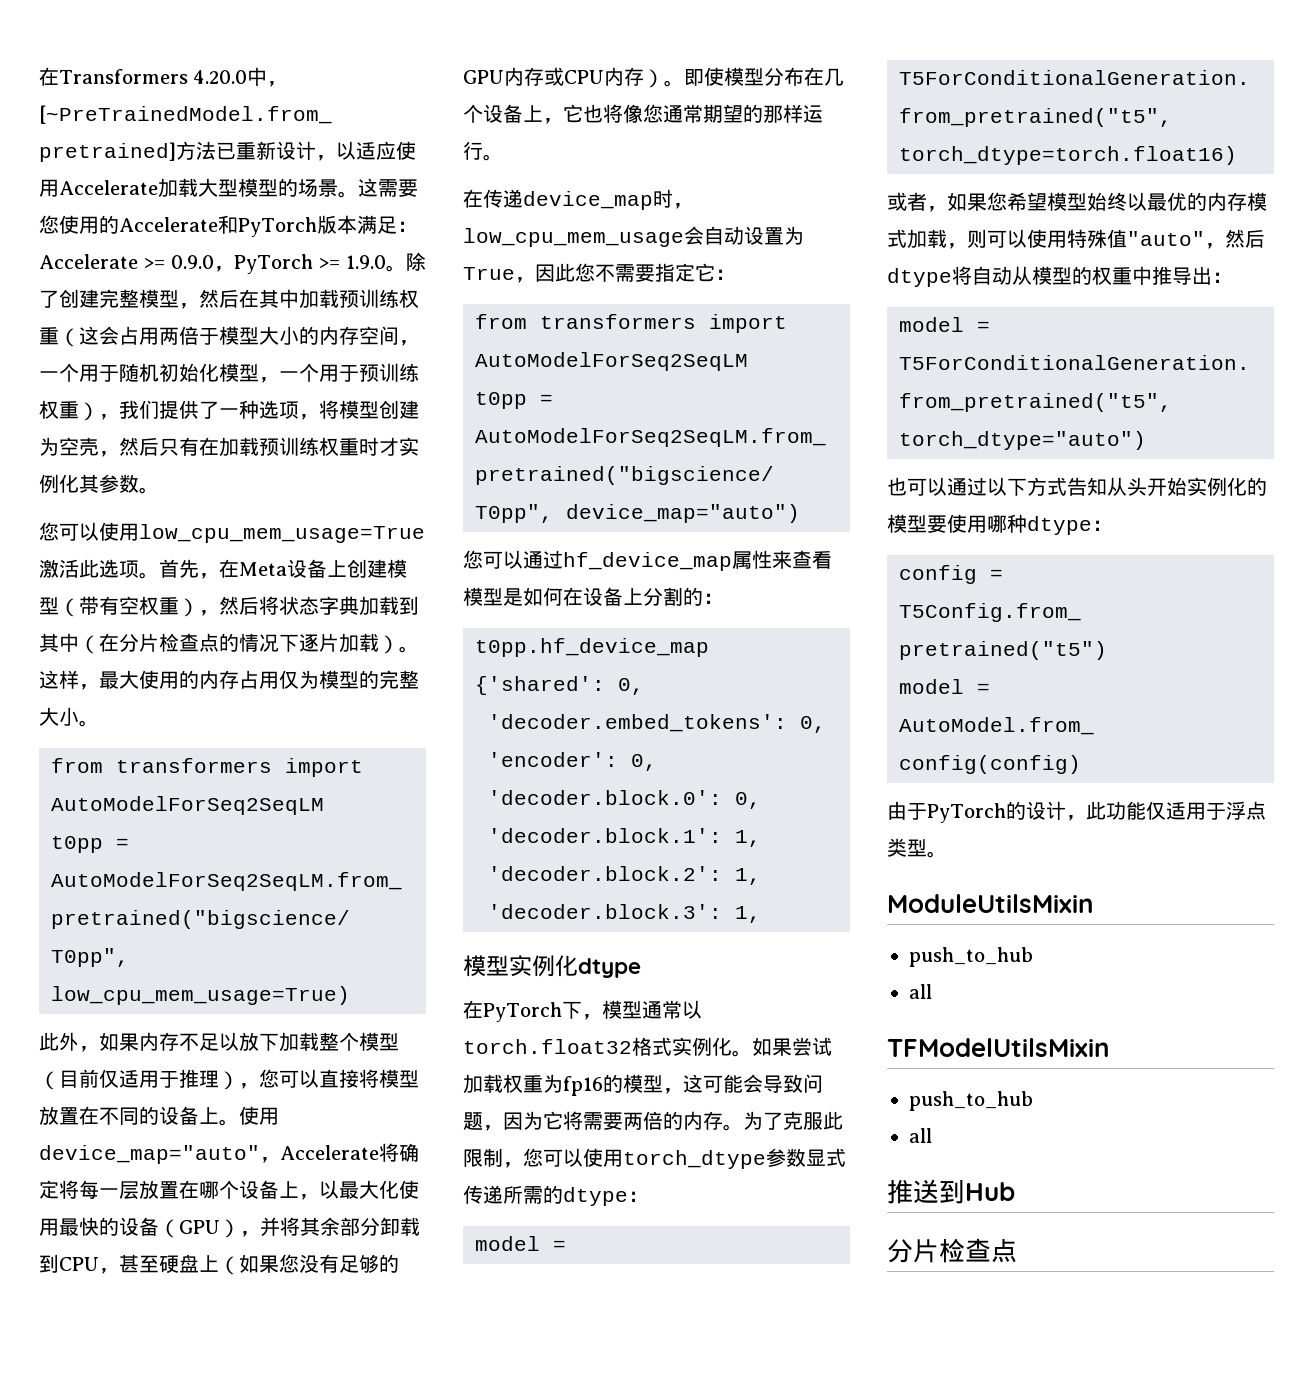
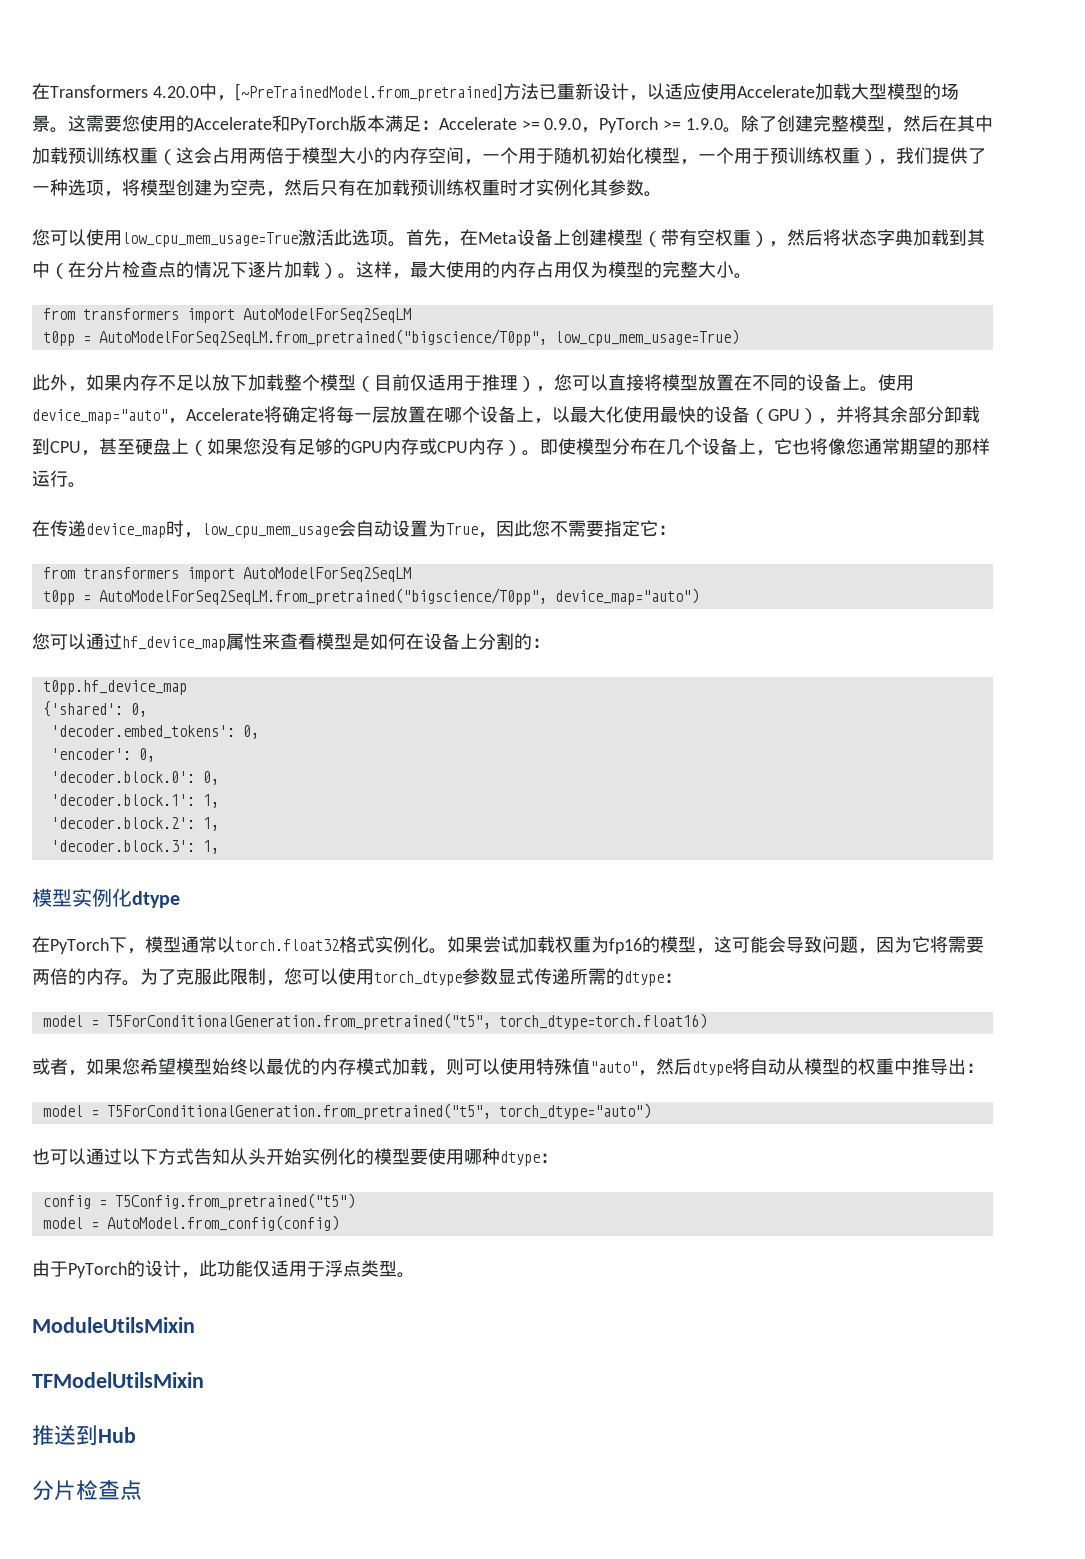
[909,947,1033,967] [909,984,932,999] // push_to_hub // all -> (195, 1325) none
[909,1091,1033,1111] [909,1128,932,1143] // push_to_hub // all -> (204, 1380) none

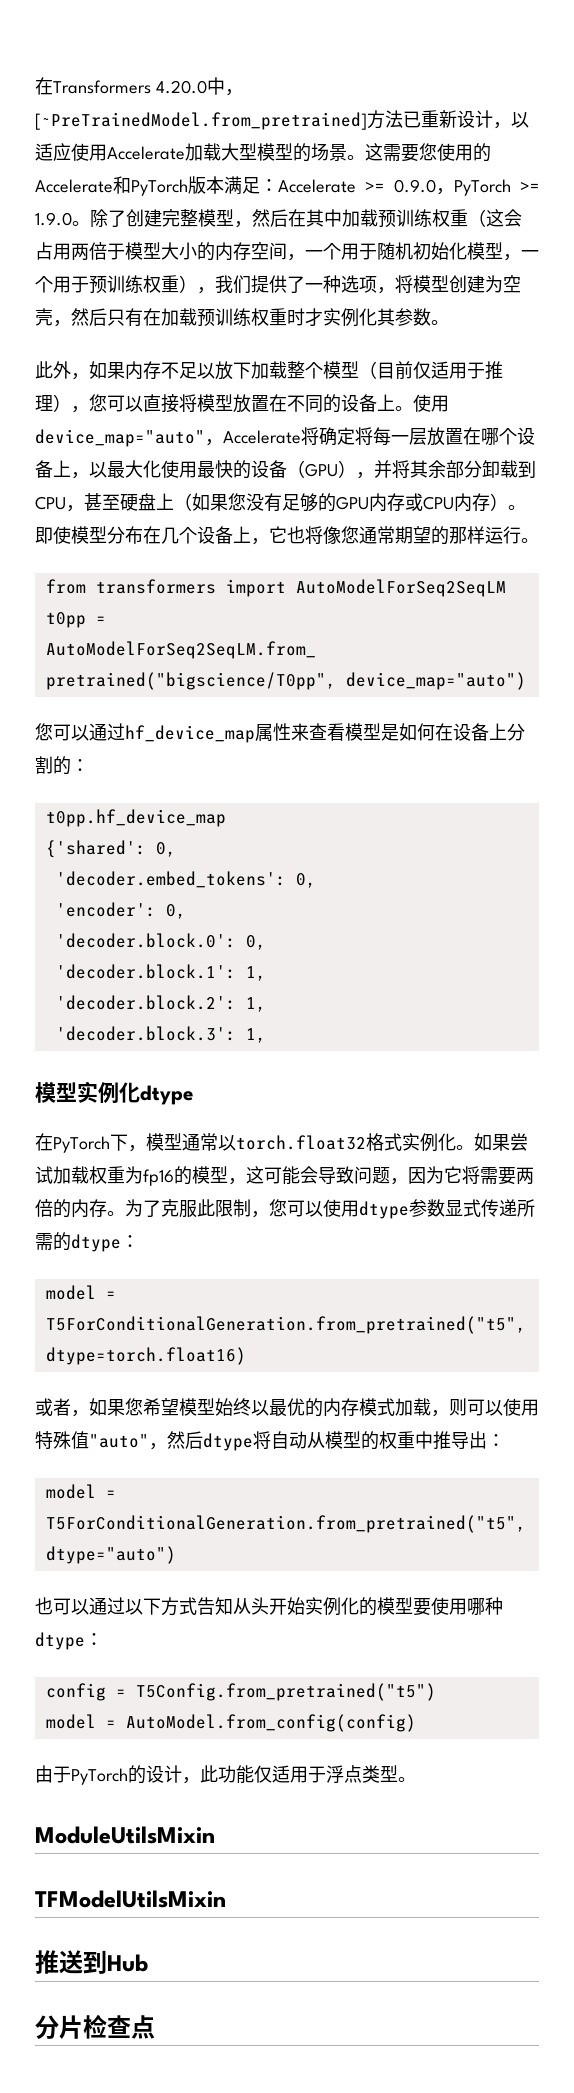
[32,229,985,247] [32,261,752,279] [42,308,411,323] [42,329,739,346] // 您可以使用low_cpu_mem_usage=True激活此选项。首先，在Meta设备上创建模型（带有空权重），然后将状态字典加载到其中（在分片检查点的情况下逐片加载）。这样，最大使用的内存占用仅为模型的完整大小。 // from transformers import AutoModelForSeq2SeqLM // t0pp = AutoModelForSeq2SeqLM.from_pretrained("bigscience/T0pp", low_cpu_mem_usage=True) -> (449, 322) none
[32,520,676,538] // 在传递device_map时，low_cpu_mem_usage会自动设置为True，因此您不需要指定它： -> (539, 540) none
[374,971,462,986] torch_dtype -> [359,1201,409,1219] dtype
[498,1013,707,1030] torch_dtype=torch.float16) -> [45,1347,246,1365] dtype=torch.float16)
[498,1103,651,1120] torch_dtype="auto") -> [45,1546,176,1564] dtype="auto")

